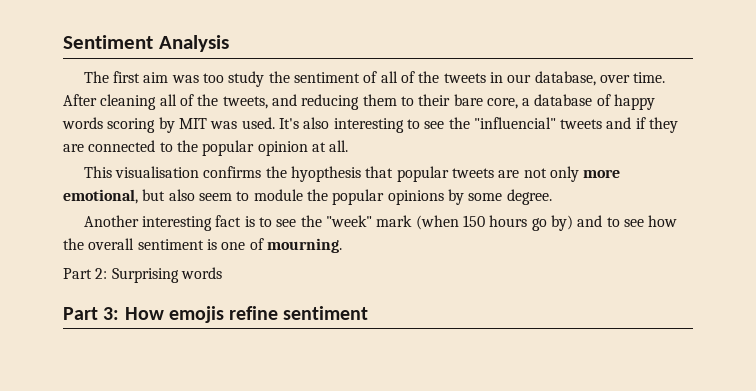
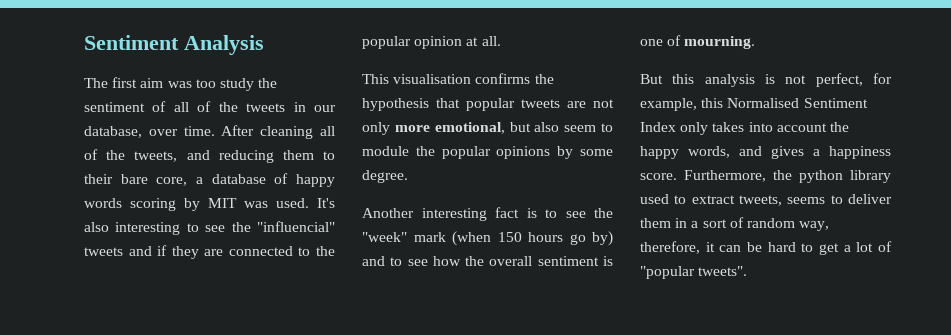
[291,166,362,182] hyopthesis -> [362,98,429,111] hypothesis
[63,267,222,283] [63,306,369,323] Part 2: Surprising words // Part 3: How emojis refine sentiment -> [640,73,892,87] [640,98,868,111] [640,122,849,135] [640,146,891,159] [640,170,891,183] [640,194,892,206] [640,217,830,231] [640,241,892,255] [640,266,748,279] But this analysis is not perfect, for example, this Normalised Sentiment Index only takes into account the happy words, and gives a happiness score. Furthermore, the python library used to extract tweets, seems to deliver them in a sort of random way, therefore, it can be hard to get a lot of "popular tweets".

